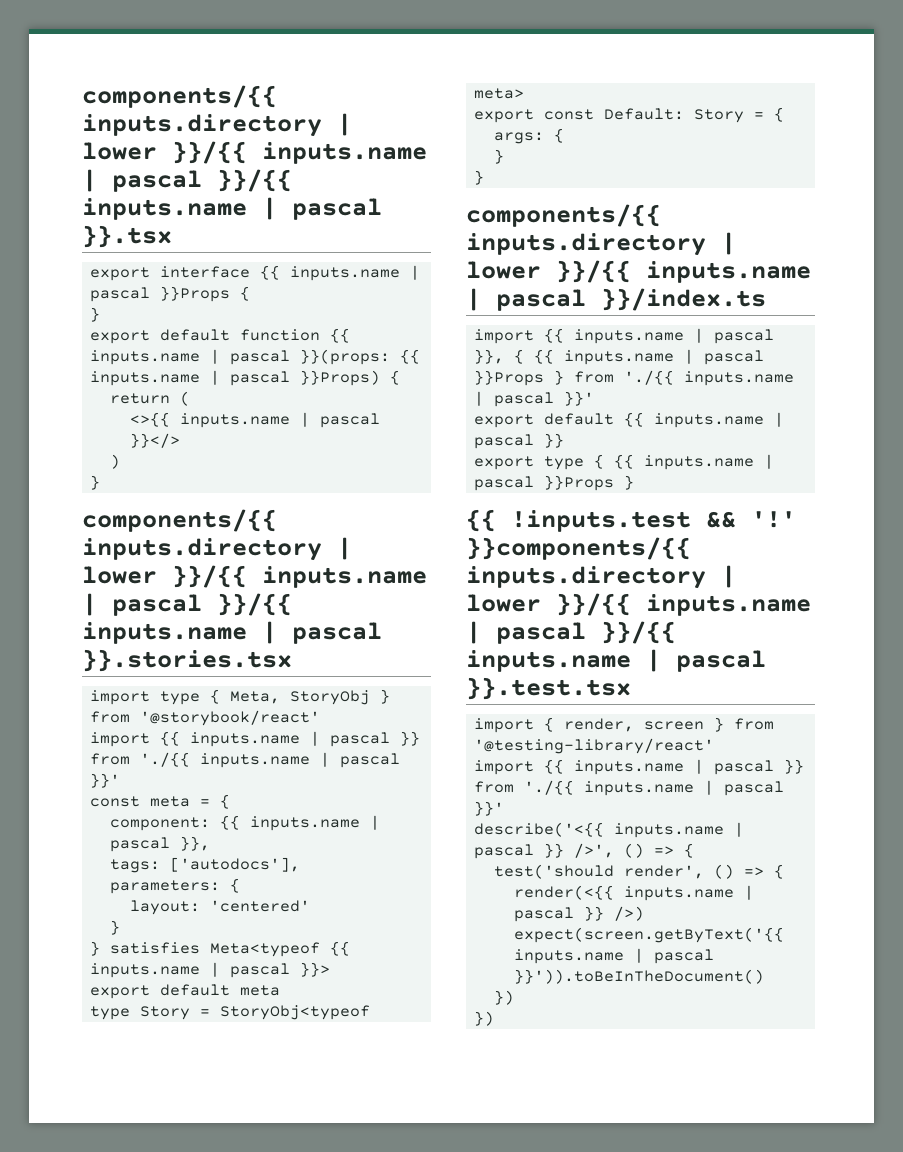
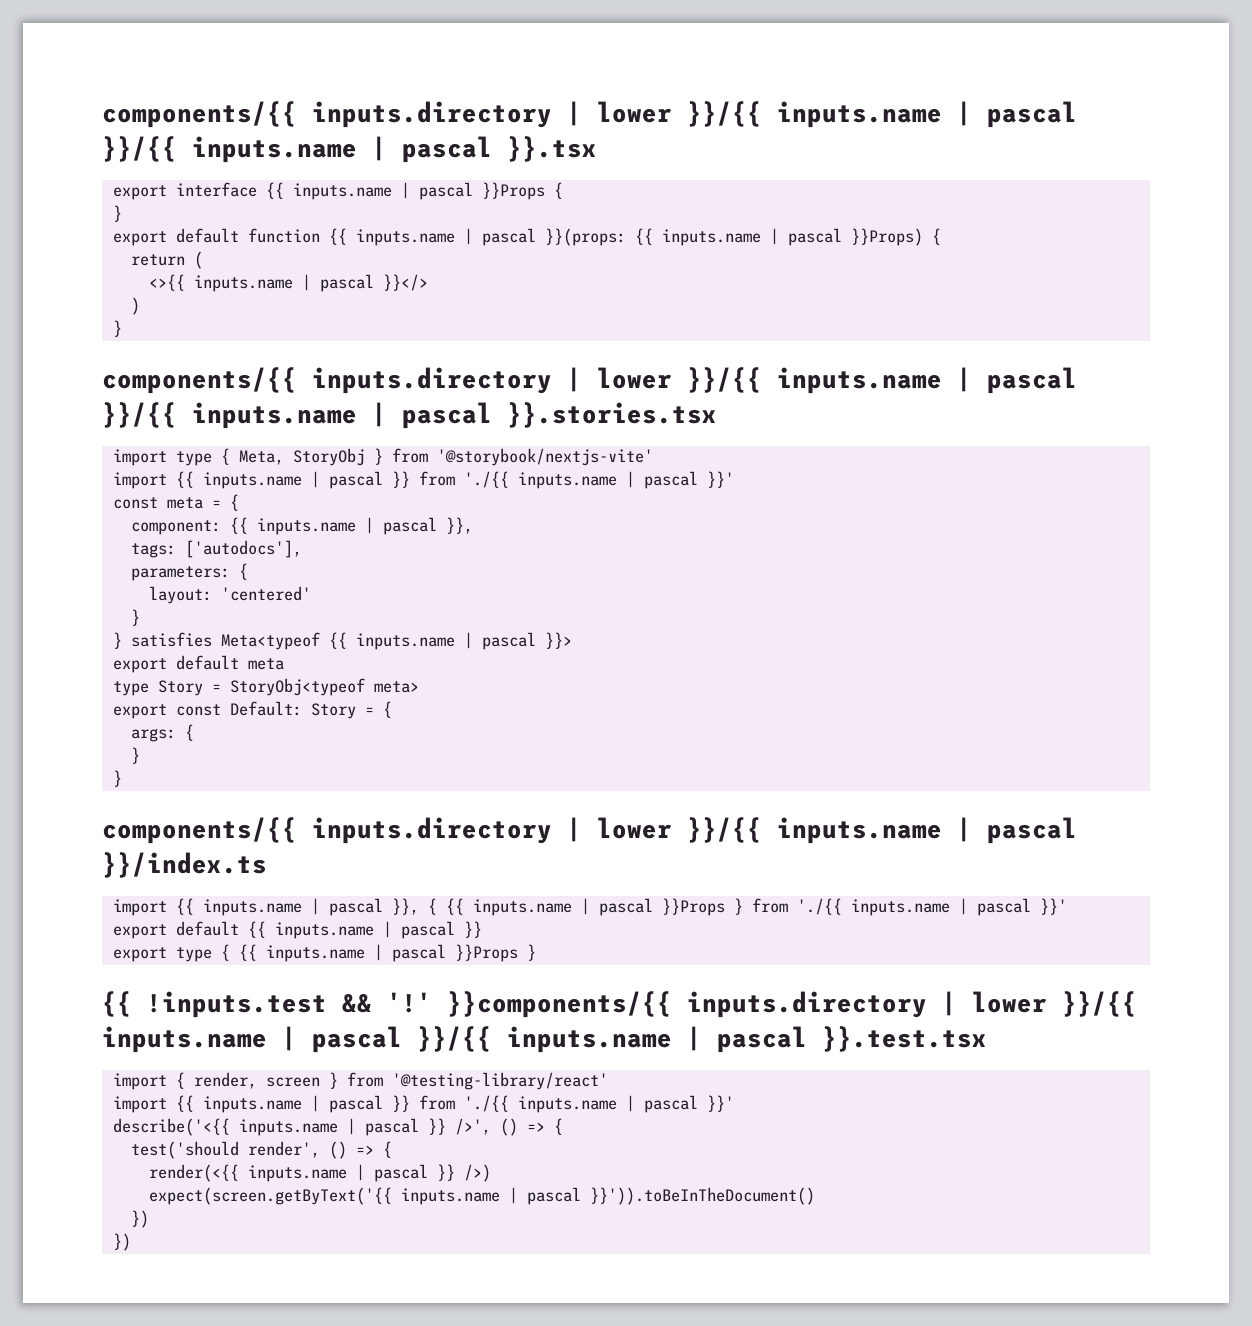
[140,710,321,726] '@storybook/react' -> [436,448,653,466] '@storybook/nextjs-vite'

